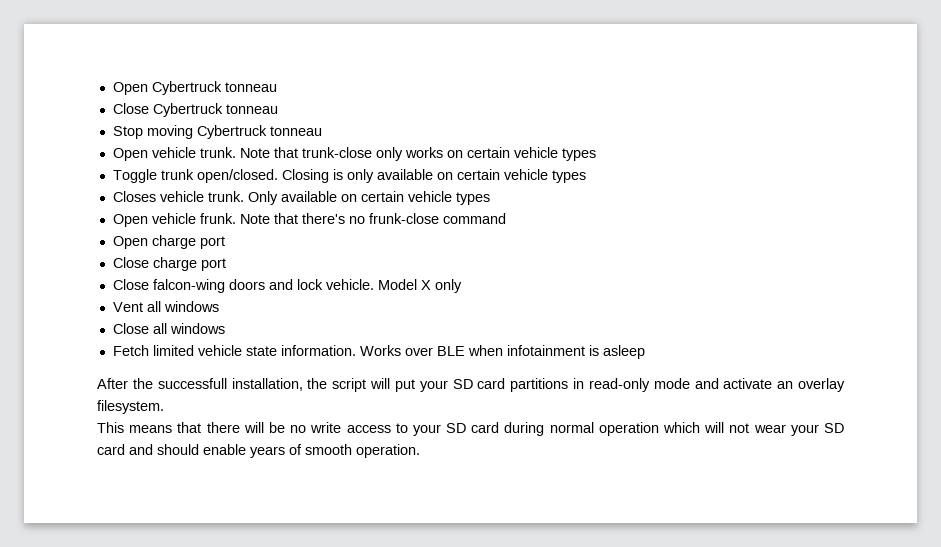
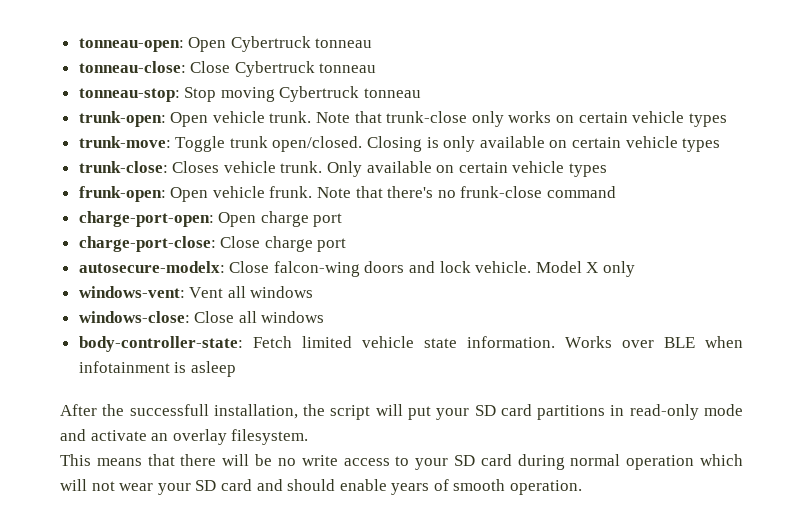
(112, 88) none -> [78,38,184,52] tonneau-open:
(277, 87) none -> [78,61,186,73] tonneau-close:
(278, 109) none -> [78,88,180,102] tonneau-stop:
(322, 131) none -> [78,111,166,127] trunk-open:
(596, 154) none -> [78,136,171,148] trunk-move:
(586, 176) none -> [78,161,168,173] trunk-close:
(490, 198) none -> [78,186,166,202] frunk-open:
(506, 218) none -> [78,211,214,227] charge-port-open:
(225, 242) none -> [78,236,216,252] charge-port-close:
(226, 264) none -> [78,261,225,273] autosecure-modelx:
(462, 286) none -> [78,286,185,298] windows-vent:
(219, 306) none -> [78,311,190,323] windows-close:
(225, 328) none -> [78,336,243,352] body-controller-state:

